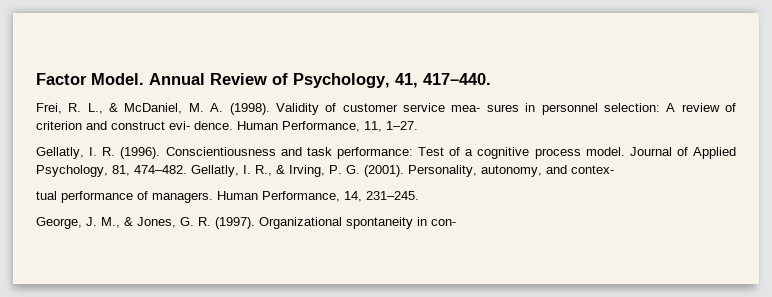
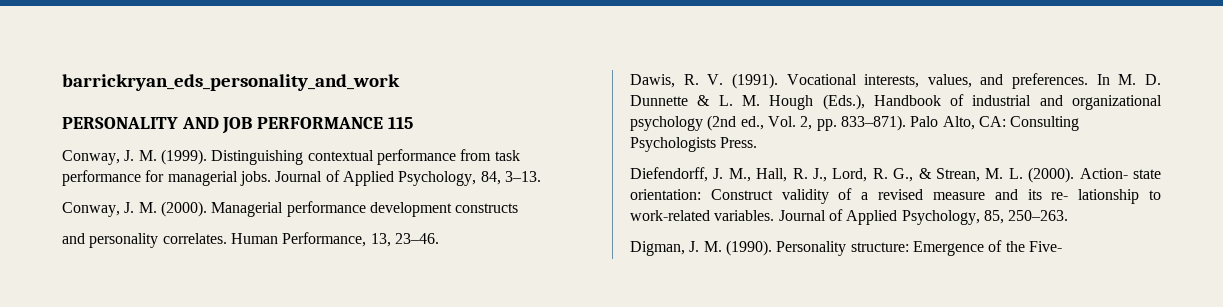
[36,73,491,88] [36,103,736,115] [36,121,418,132] [36,147,736,159] [36,165,614,177] [36,191,419,203] [36,217,456,229] Factor Model. Annual Review of Psychology, 41, 417–440. // Frei, R. L., & McDaniel, M. A. (1998). Validity of customer service mea- sures in personnel selection: A review of criterion and construct evi- dence. Human Performance, 11, 1–27. // Gellatly, I. R. (1996). Conscientiousness and task performance: Test of a cognitive process model. Journal of Applied Psychology, 81, 474–482. Gellatly, I. R., & Irving, P. G. (2001). Personality, autonomy, and contex- // tual performance of managers. Human Performance, 14, 231–245. // George, J. M., & Jones, G. R. (1997). Organizational spontaneity in con- -> [62,74,400,91] [62,116,413,134] [62,149,520,165] [62,170,541,186] [62,201,519,217] [62,232,439,248] [630,73,1161,89] [630,94,1162,110] [630,115,1080,131] [630,137,758,152] [630,167,1161,183] [630,188,1161,204] [630,209,1069,225] [630,240,1062,256] barrickryan_eds_personality_and_work // PERSONALITY AND JOB PERFORMANCE 115 // Conway, J. M. (1999). Distinguishing contextual performance from task performance for managerial jobs. Journal of Applied Psychology, 84, 3–13. // Conway, J. M. (2000). Managerial performance development constructs // and personality correlates. Human Performance, 13, 23–46. // Dawis, R. V. (1991). Vocational interests, values, and preferences. In M. D. Dunnette & L. M. Hough (Eds.), Handbook of industrial and organizational psychology (2nd ed., Vol. 2, pp. 833–871). Palo Alto, CA: Consulting Psychologists Press. // Diefendorff, J. M., Hall, R. J., Lord, R. G., & Strean, M. L. (2000). Action- state orientation: Construct validity of a revised measure and its re- lationship to work-related variables. Journal of Applied Psychology, 85, 250–263. // Digman, J. M. (1990). Personality structure: Emergence of the Five-

